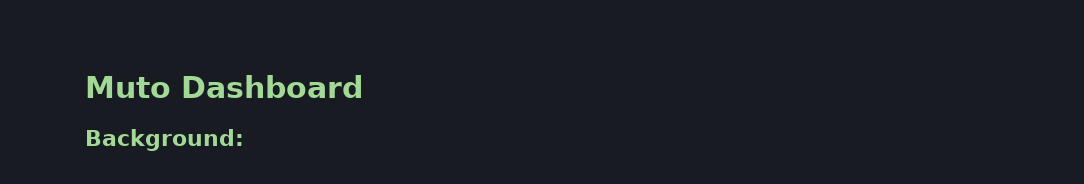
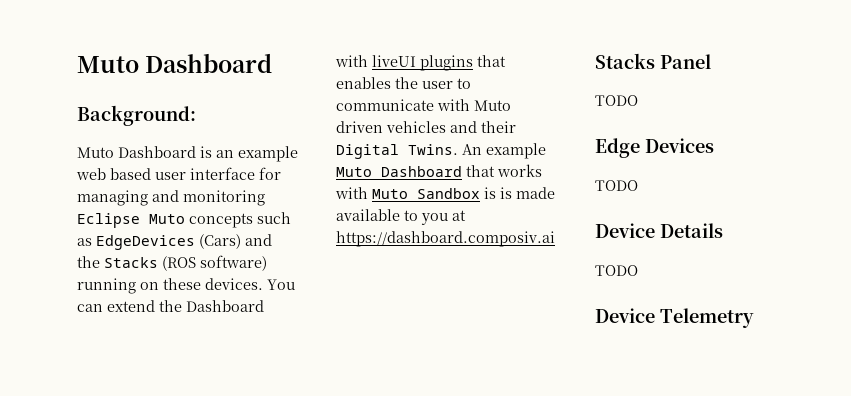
(244, 140) none -> [77,146,298,162] [76,167,281,180] [77,190,265,206] [77,212,291,228] [77,234,272,250] [77,255,267,271] [77,278,295,294] [77,300,264,312] [335,55,506,71] [336,77,471,89] [336,99,511,111] [336,121,516,133] [336,143,546,159] [336,164,542,177] [335,187,555,199] [336,209,466,225] [336,231,555,247] [595,53,711,69] [595,95,638,106] [595,138,714,158] [595,180,638,191] [595,223,723,238] [595,265,638,276] [595,308,754,328] // Muto Dashboard is an example web based user interface for managing and monitoring Eclipse Muto concepts such as EdgeDevices (Cars) and the Stacks (ROS software) running on these devices. You can extend the Dashboard with liveUI plugins that enables the user to communicate with Muto driven vehicles and their Digital Twins. An example Muto Dashboard that works with Muto Sandbox is is made available to you at https://dashboard.composiv.ai // Stacks Panel // TODO // Edge Devices // TODO // Device Details // TODO // Device Telemetry

